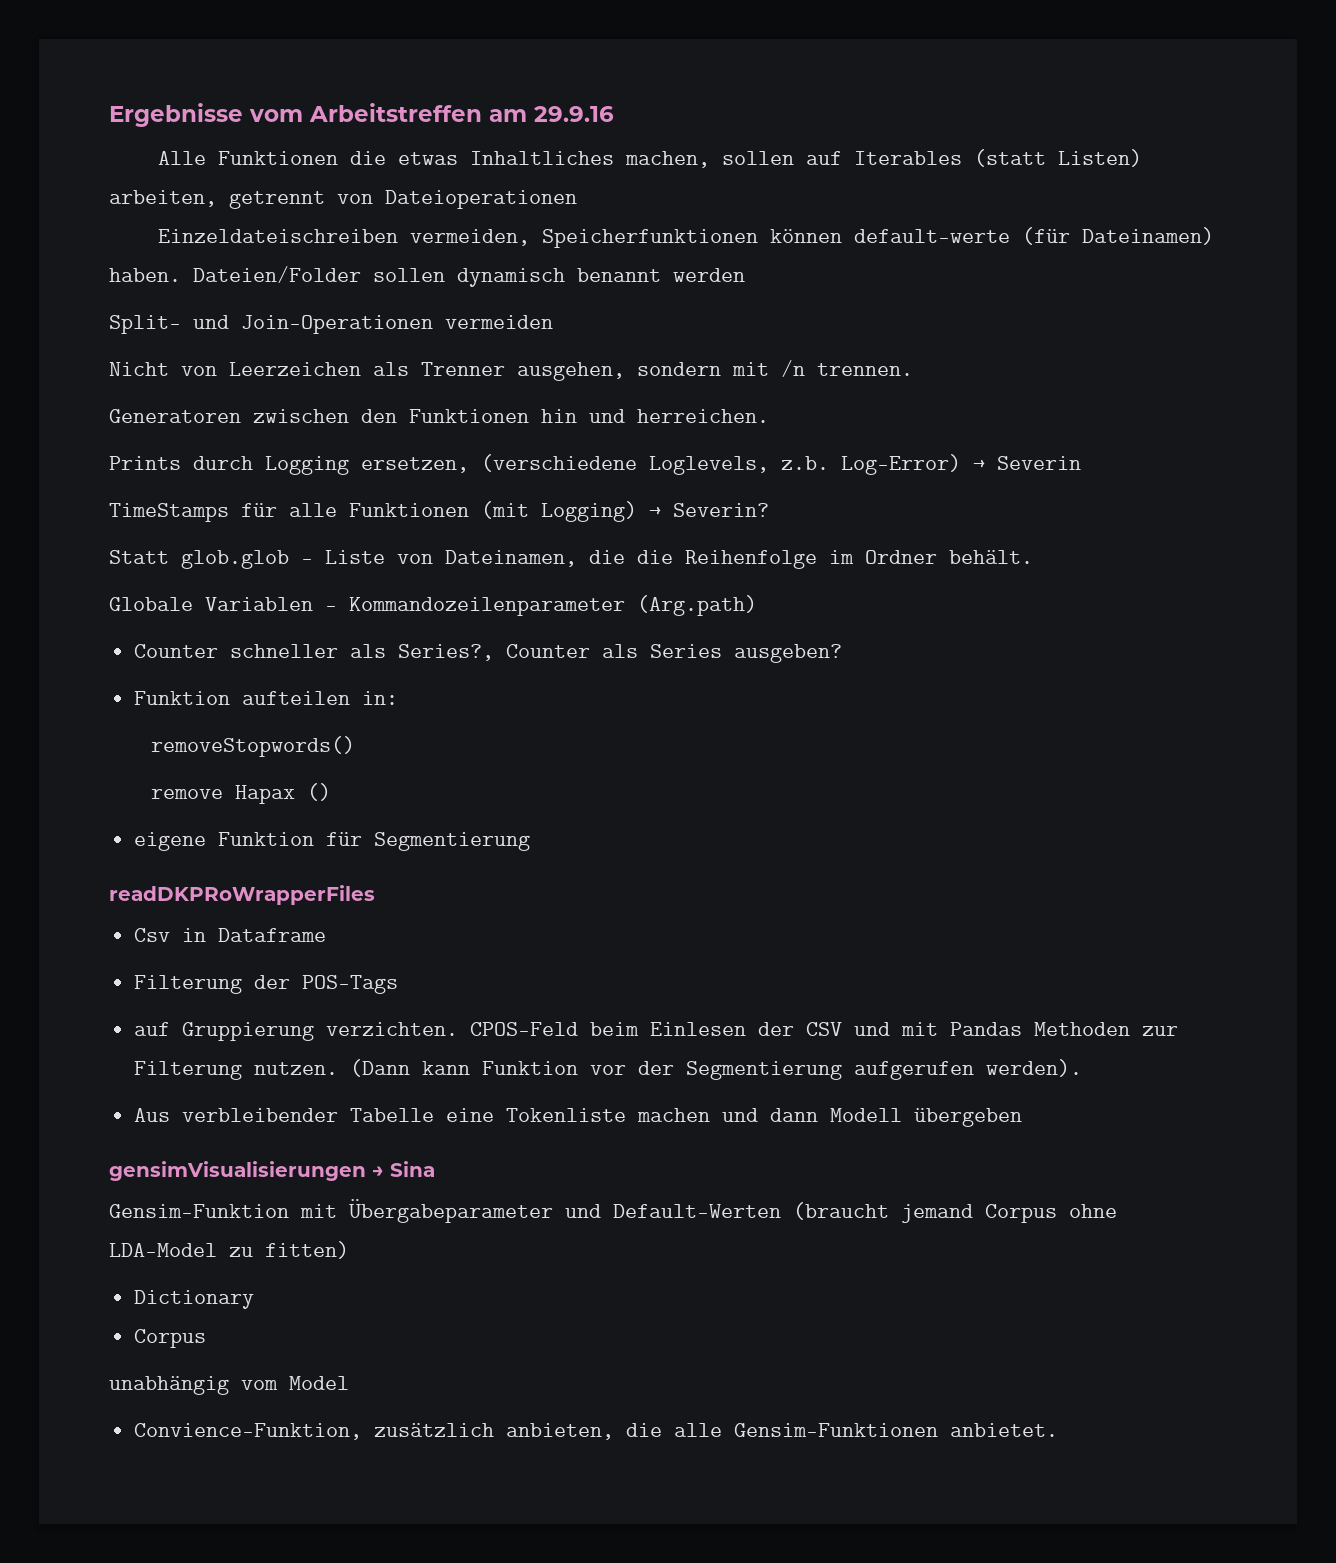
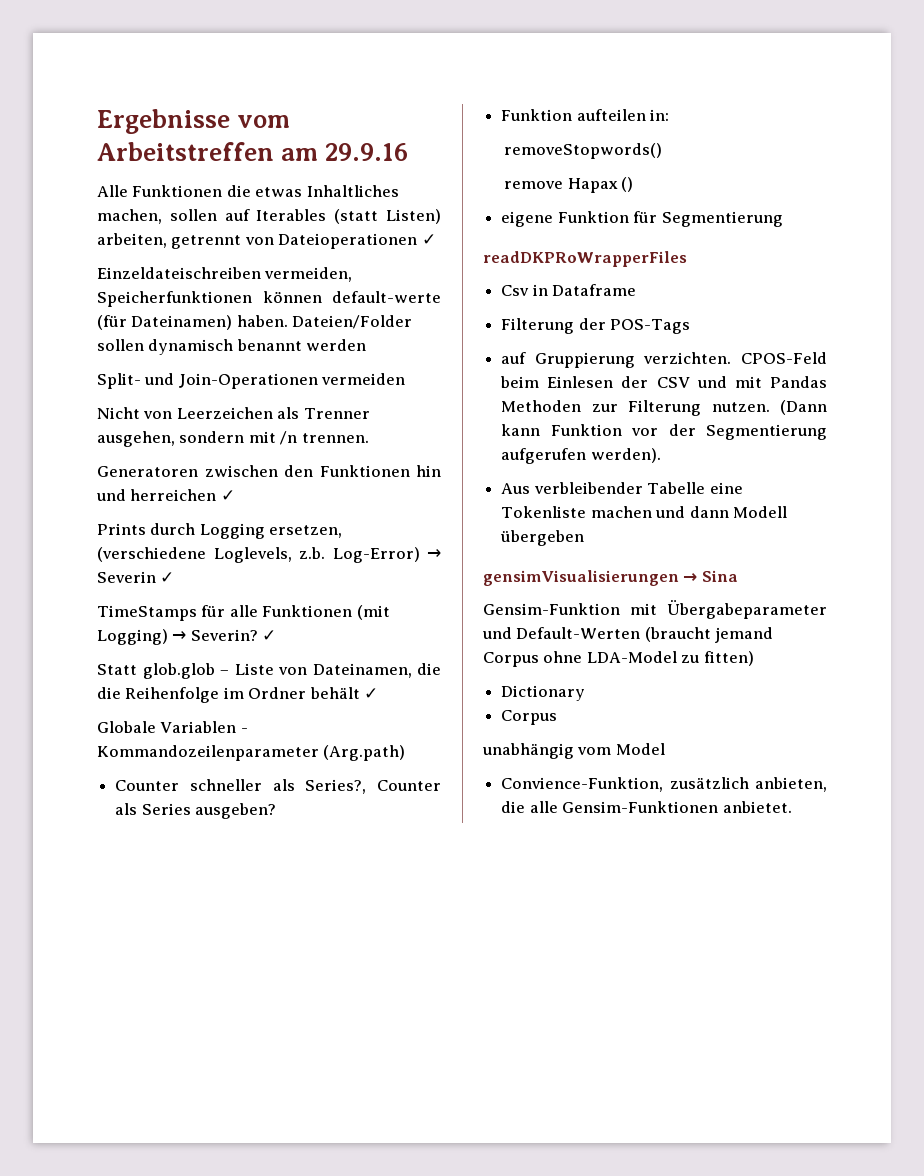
(577, 199) none -> [421,234,436,245] ✓
[637,409,769,423] herreichen. -> [130,489,235,501] herreichen ✓
(1081, 463) none -> [160,572,175,583] ✓
(769, 510) none -> [262,630,277,641] ✓
[949,550,1033,564] behält. -> [309,687,379,699] behält ✓

